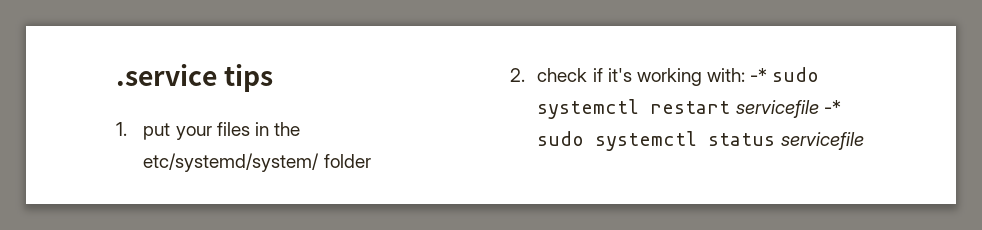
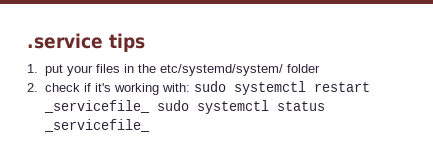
[750,68,768,82] -* -> (190, 87) none
[735,100,841,118] servicefile -* -> [43,100,150,113] _servicefile_
[780,132,864,150] servicefile -> [43,119,150,132] _servicefile_

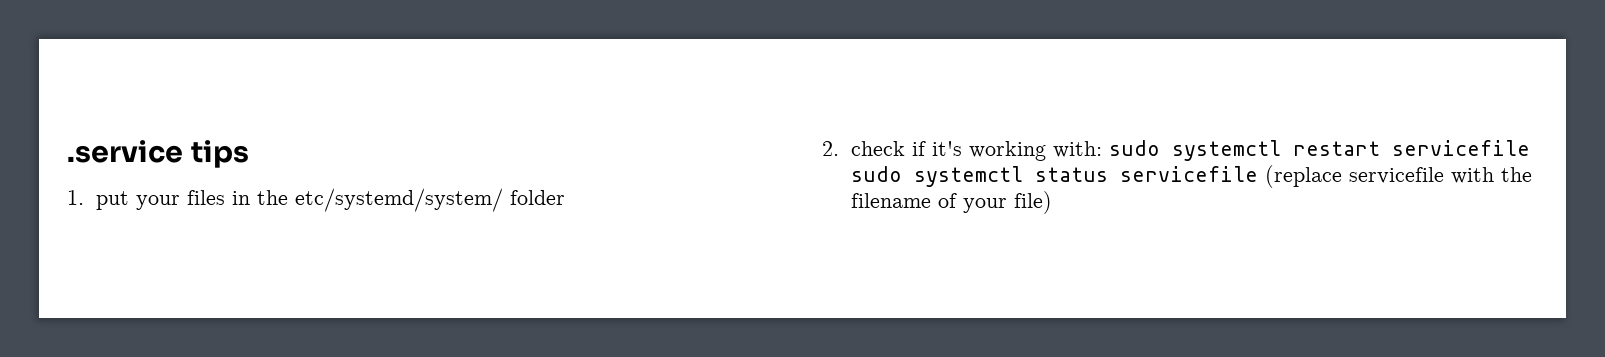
[43,100,150,113] _servicefile_ -> [1392,140,1531,156] servicefile
[43,119,150,132] _servicefile_ -> [1120,165,1533,188] [851,191,1053,214] servicefile (replace servicefile with the filename of your file)

